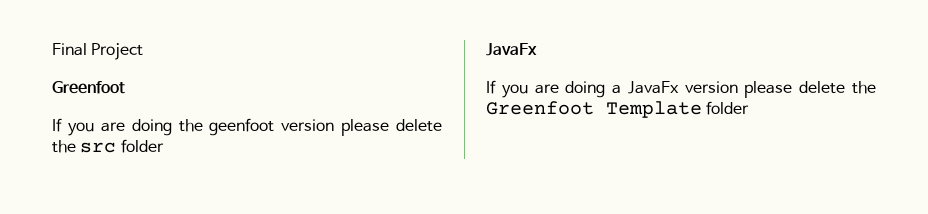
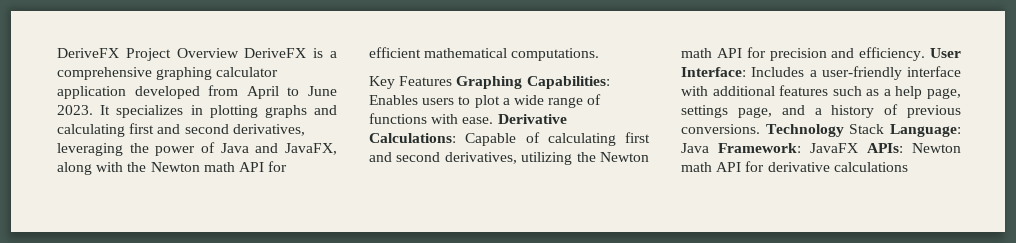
[52,43,87,56] Final -> [57,48,119,58] DeriveFX
[52,81,125,94] [52,118,442,136] [52,139,164,153] [486,43,537,56] [486,80,876,98] [486,101,750,118] // Greenfoot // If you are doing the geenfoot version please delete the src folder // JavaFx // If you are doing a JavaFx version please delete the Greenfoot Template folder -> [176,48,337,58] [57,67,279,80] [57,85,337,99] [57,105,337,118] [57,123,305,137] [57,142,337,156] [57,161,288,175] [369,47,600,61] [369,76,610,89] [369,94,602,108] [369,113,567,124] [369,132,650,146] [369,152,649,165] [681,47,961,61] [681,66,961,80] [681,85,961,99] [681,104,961,118] [681,124,961,137] [681,143,961,153] [681,161,908,172] Overview DeriveFX is a comprehensive graphing calculator application developed from April to June 2023. It specializes in plotting graphs and calculating first and second derivatives, leveraging the power of Java and JavaFX, along with the Newton math API for efficient mathematical computations. // Key Features Graphing Capabilities: Enables users to plot a wide range of functions with ease. Derivative Calculations: Capable of calculating first and second derivatives, utilizing the Newton math API for precision and efficiency. User Interface: Includes a user-friendly interface with additional features such as a help page, settings page, and a history of previous conversions. Technology Stack Language: Java Framework: JavaFX APIs: Newton math API for derivative calculations

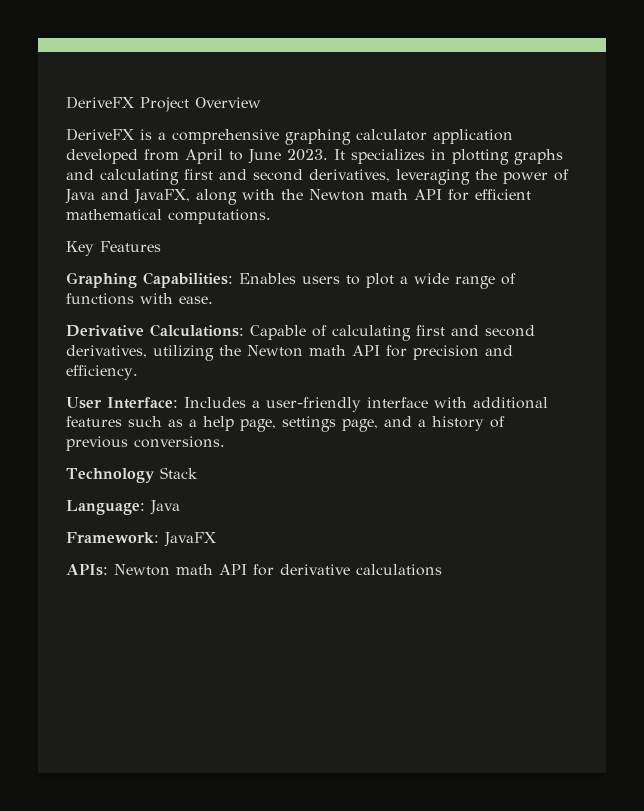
(239, 53) none -> (261, 102) //
(453, 81) none -> (161, 246) //
(494, 120) none -> (213, 300) //
(926, 54) none -> (138, 372) //
(760, 129) none -> (225, 442) //
(885, 129) none -> (198, 473) //
(709, 148) none -> (180, 507) //
(858, 148) none -> (216, 539) //

